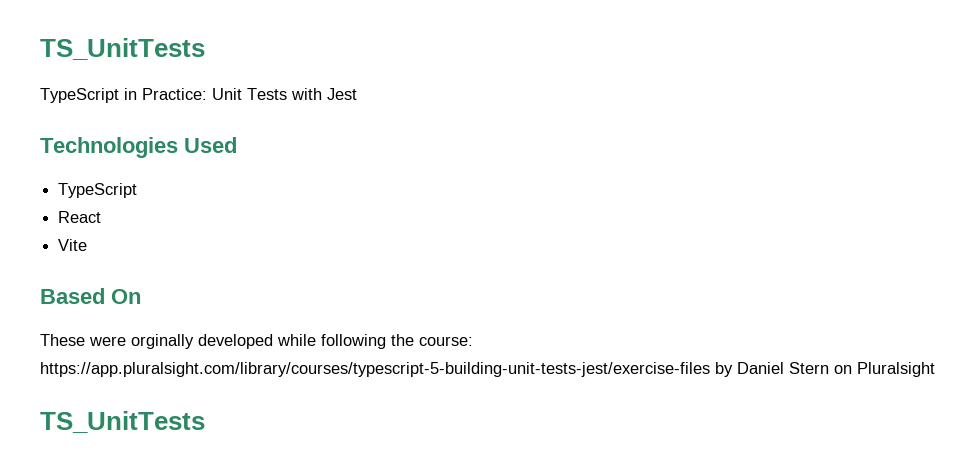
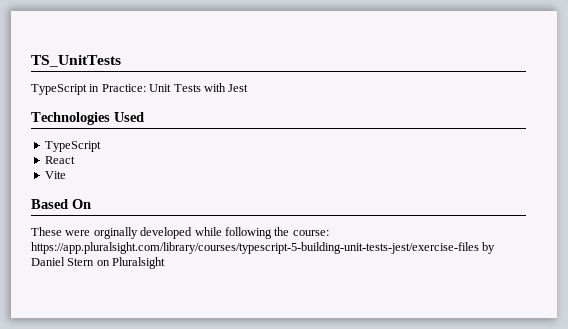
[40,411,205,433] // TS_UnitTests -> (166, 263) none

